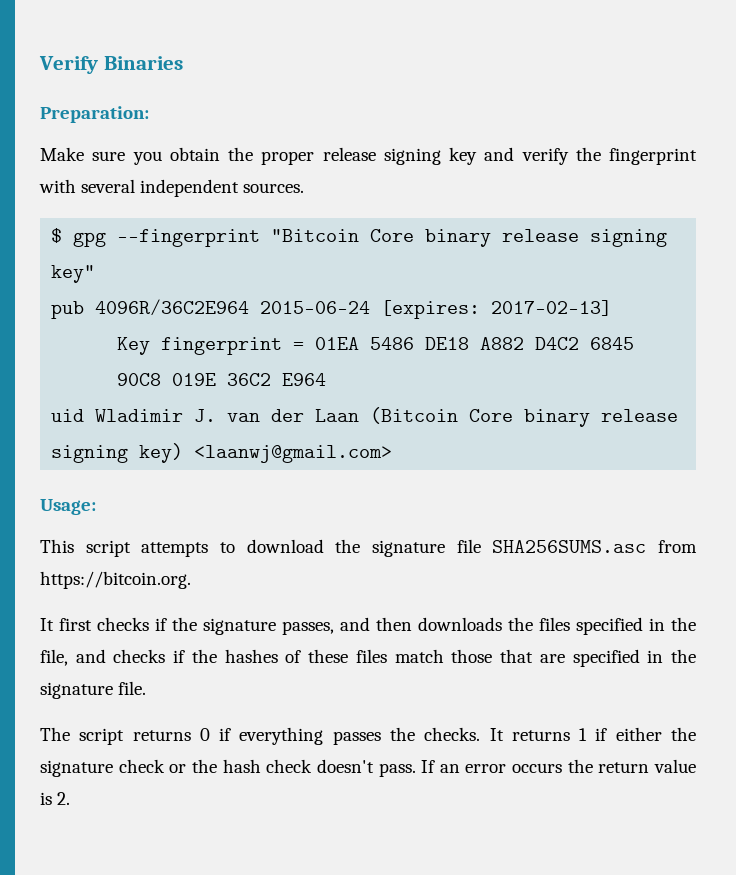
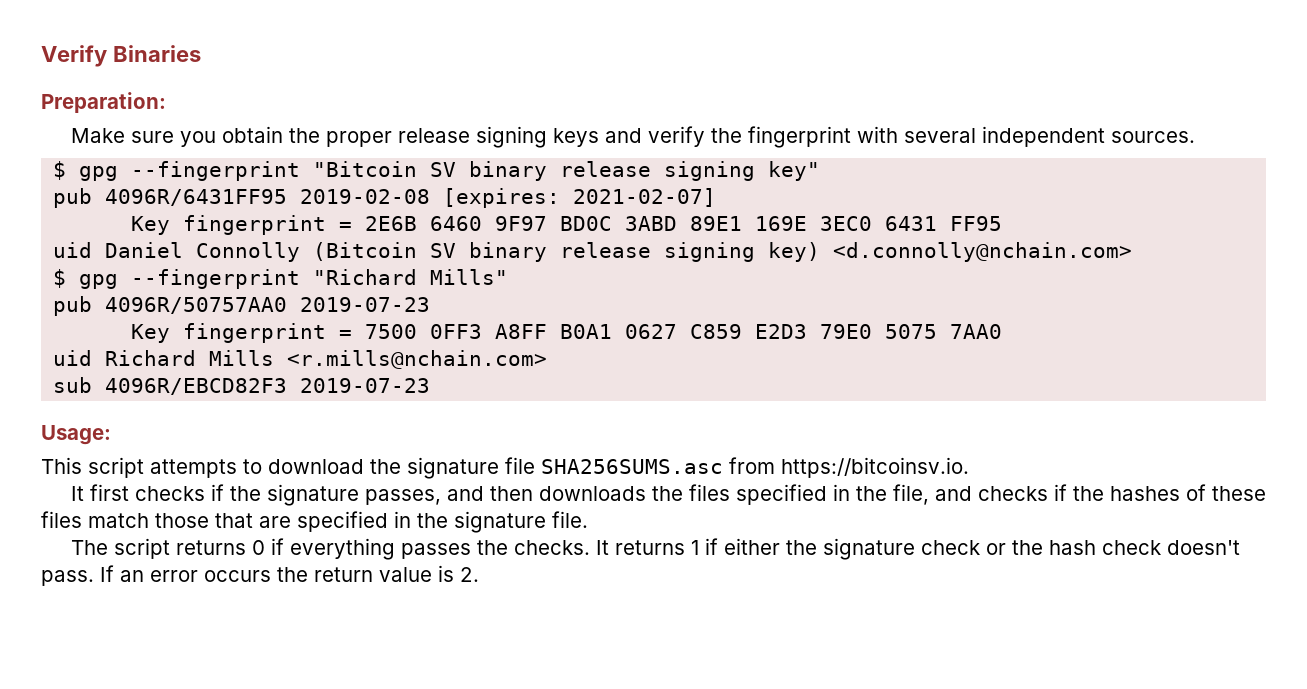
[449,147,477,165] key -> [552,128,599,147] keys
[370,229,415,242] Core -> [430,162,457,177] SV
[95,299,613,319] [117,337,635,355] [117,373,327,386] [51,407,679,427] [51,443,393,463] 4096R/36C2E964 2015-06-24 [expires: 2017-02-13] // Key fingerprint = 01EA 5486 DE18 A882 D4C2 6845 90C8 019E 36C2 E964 // uid Wladimir J. van der Laan (Bitcoin Core binary release signing key) <laanwj@gmail.com> -> [105,188,717,208] [131,215,1003,235] [53,242,1133,262] [53,269,509,289] [53,296,431,316] [131,323,1003,343] [53,350,548,369] [53,377,431,395] 4096R/6431FF95 2019-02-08 [expires: 2021-02-07] // Key fingerprint = 2E6B 6460 9F97 BD0C 3ABD 89E1 169E 3EC0 6431 FF95 // uid Daniel Connolly (Bitcoin SV binary release signing key) <d.connolly@nchain.com> // $ gpg --fingerprint "Richard Mills" // pub 4096R/50757AA0 2019-07-23 // Key fingerprint = 7500 0FF3 A8FF B0A1 0627 C859 E2D3 79E0 5075 7AA0 // uid Richard Mills <r.mills@nchain.com> // sub 4096R/EBCD82F3 2019-07-23
[40,571,191,589] https://bitcoin.org. -> [781,457,969,478] https://bitcoinsv.io.

